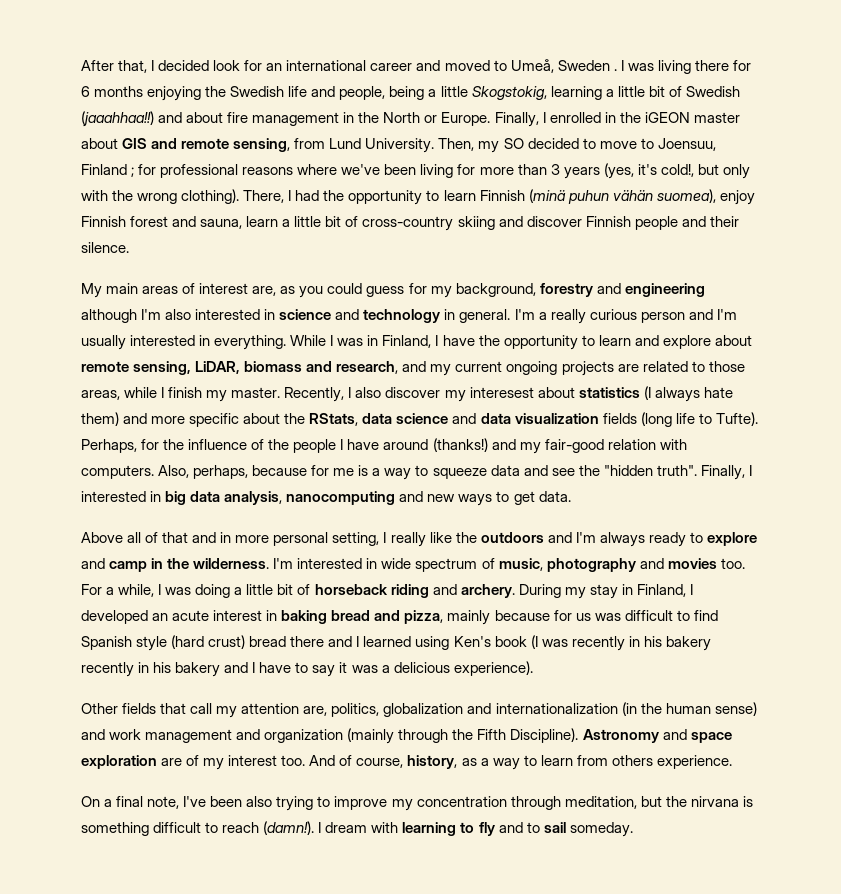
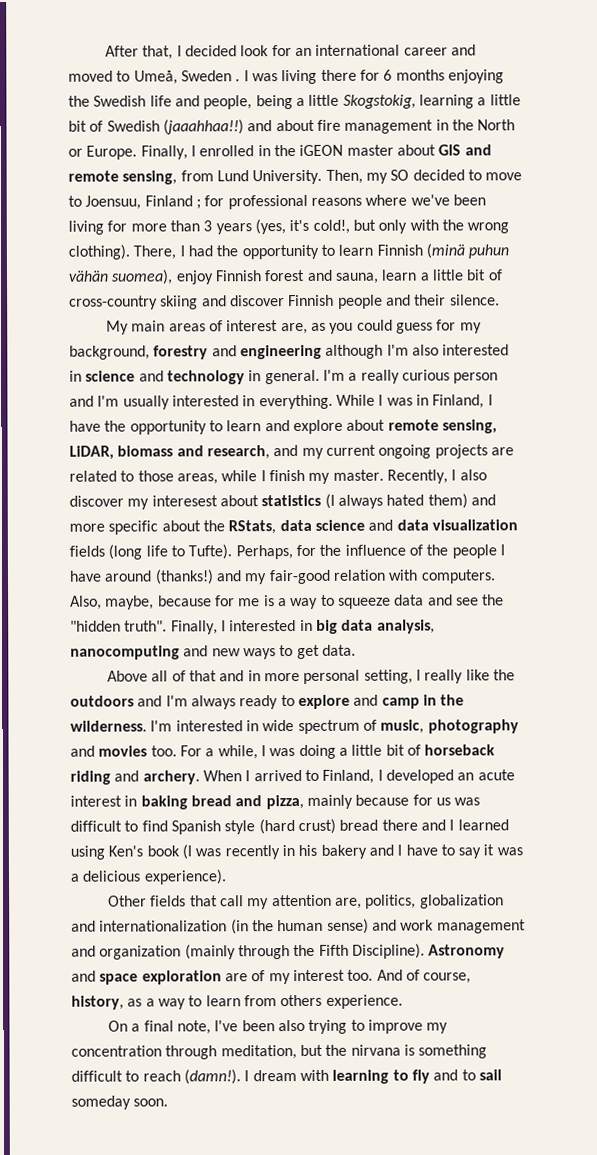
[703,387,733,398] hate -> [386,494,425,506] hated
[193,465,249,479] perhaps, -> [105,595,155,610] maybe,
[518,584,633,599] During my stay in -> [202,769,319,782] When I arrived to
[81,662,221,677] recently in his bakery -> (367, 851) none
[569,822,633,837] someday. -> [71,1095,169,1110] someday soon.

